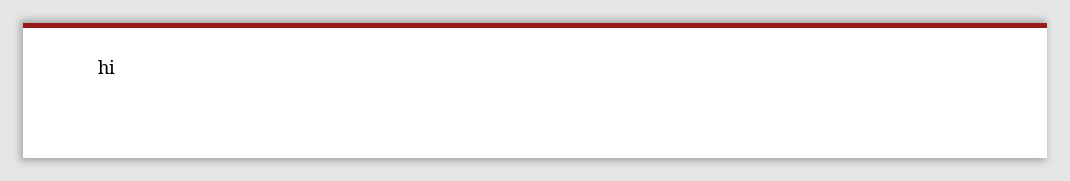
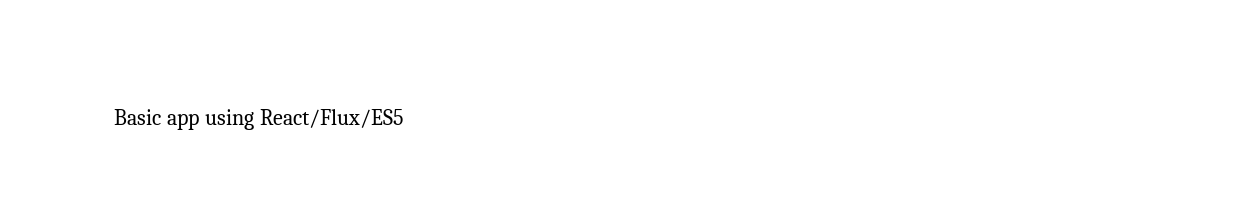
[98,60,115,74] hi -> [114,109,403,130] Basic app using React/Flux/ES5

